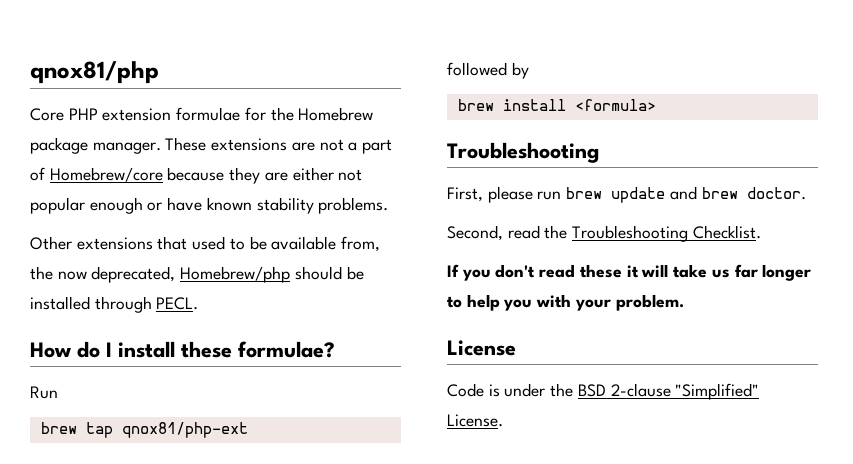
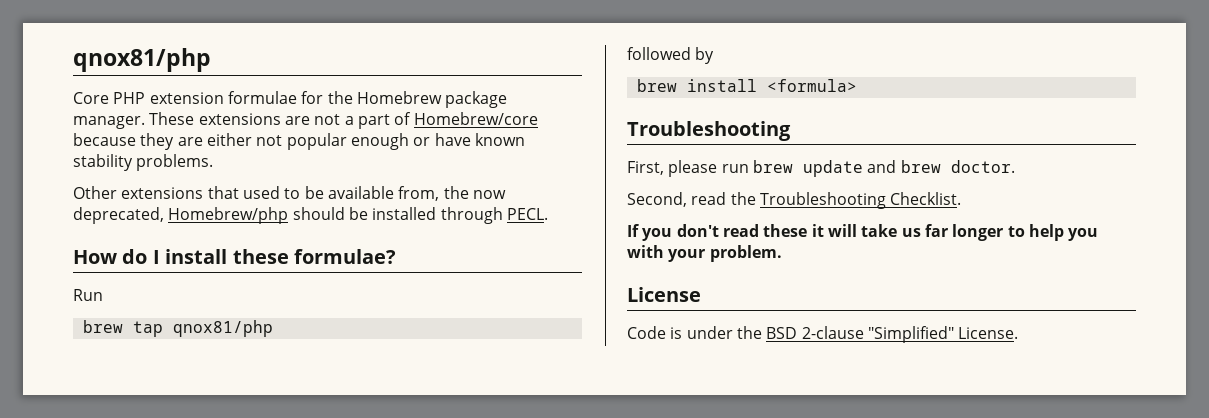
[121,422,248,438] qnox81/php-ext -> [172,320,273,337] qnox81/php

